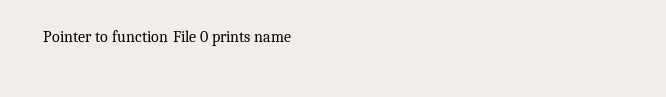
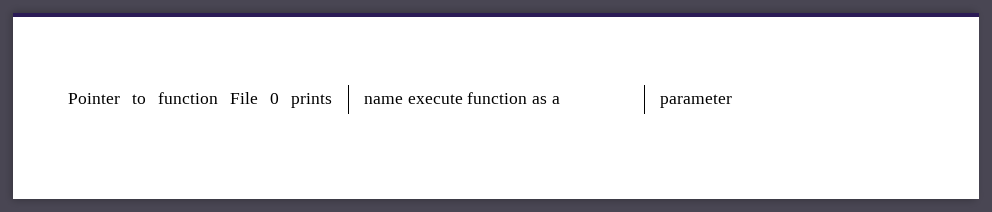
(292, 38) none -> [407,92,732,108] execute function as a parameter

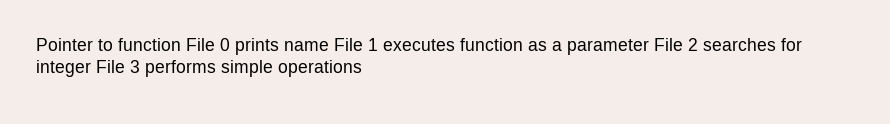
[407,94,463,104] execute -> [334,38,455,51] File 1 executes
(732, 101) none -> [654,38,802,51] [36,60,362,77] File 2 searches for integer File 3 performs simple operations

